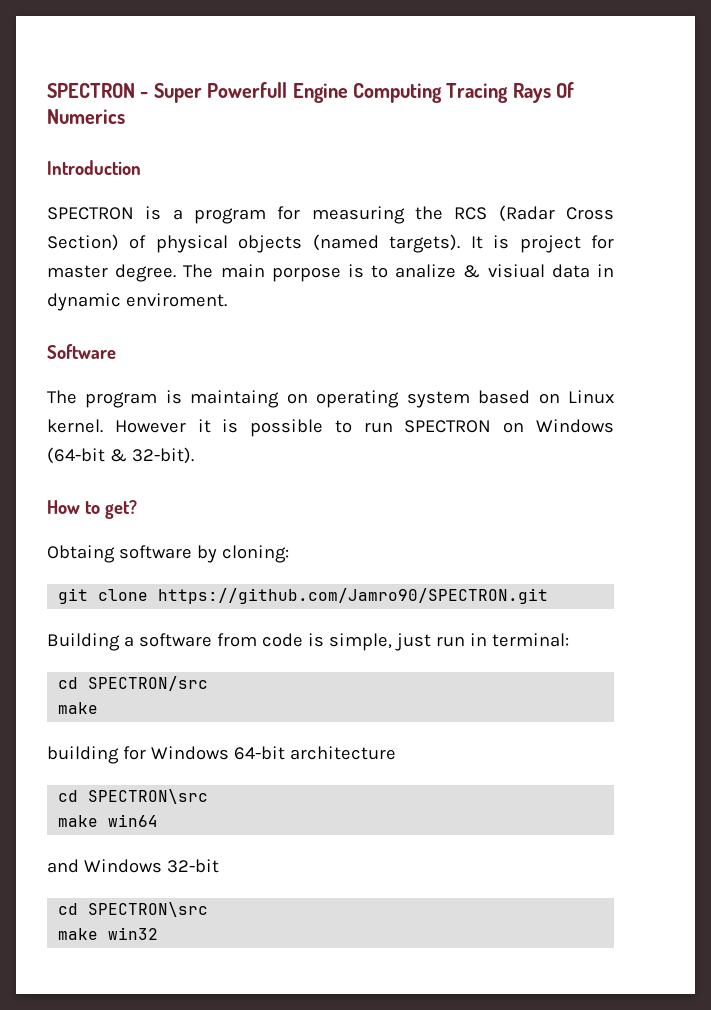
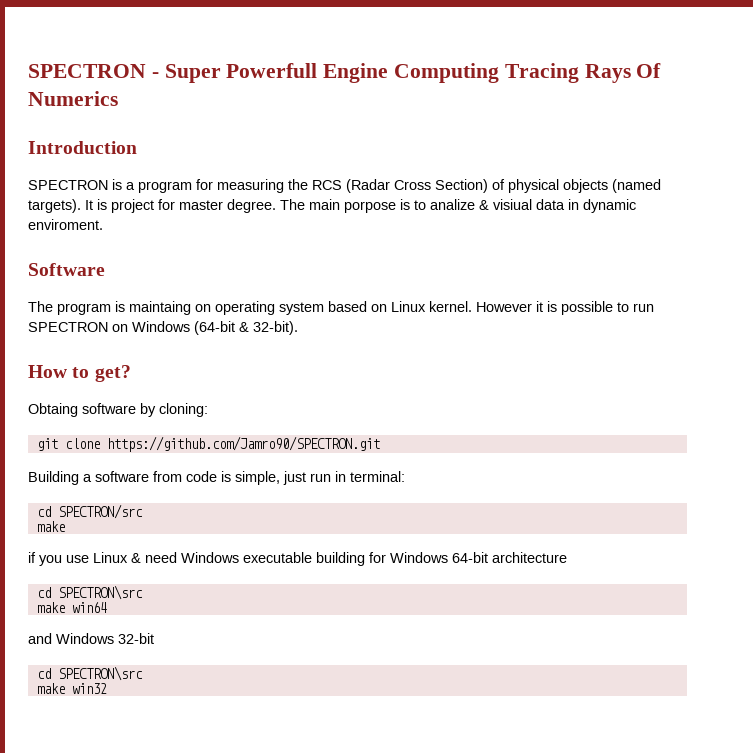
(99, 708) none -> [28,552,312,566] if you use Linux & need Windows executable

